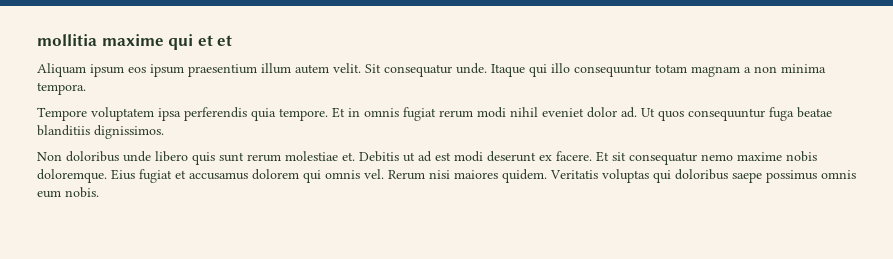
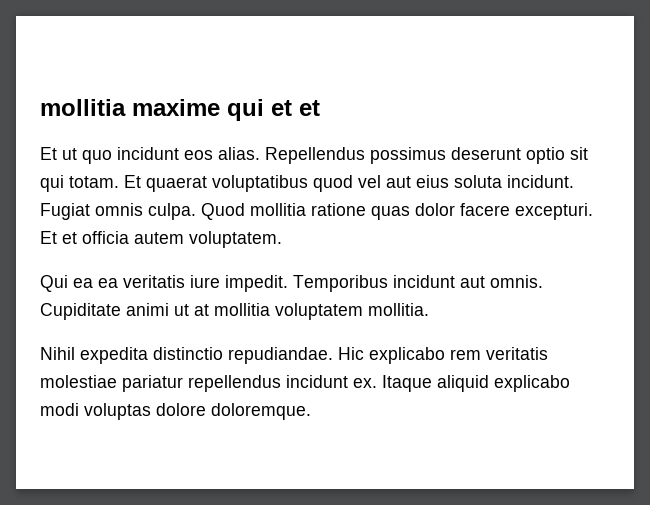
[37,63,826,77] [37,82,86,95] [37,107,832,121] [37,125,164,139] [37,151,817,165] [37,169,856,183] [37,187,99,198] Aliquam ipsum eos ipsum praesentium illum autem velit. Sit consequatur unde. Itaque qui illo consequuntur totam magnam a non minima tempora. // Tempore voluptatem ipsa perferendis quia tempore. Et in omnis fugiat rerum modi nihil eveniet dolor ad. Ut quos consequuntur fuga beatae blanditiis dignissimos. // Non doloribus unde libero quis sunt rerum molestiae et. Debitis ut ad est modi deserunt ex facere. Et sit consequatur nemo maxime nobis doloremque. Eius fugiat et accusamus dolorem qui omnis vel. Rerum nisi maiores quidem. Veritatis voluptas qui doloribus saepe possimus omnis eum nobis. -> [40,147,588,164] [40,175,574,192] [40,203,593,220] [40,231,282,248] [40,275,543,292] [40,303,429,320] [40,347,548,364] [40,375,570,392] [40,403,311,420] Et ut quo incidunt eos alias. Repellendus possimus deserunt optio sit qui totam. Et quaerat voluptatibus quod vel aut eius soluta incidunt. Fugiat omnis culpa. Quod mollitia ratione quas dolor facere excepturi. Et et officia autem voluptatem. // Qui ea ea veritatis iure impedit. Temporibus incidunt aut omnis. Cupiditate animi ut at mollitia voluptatem mollitia. // Nihil expedita distinctio repudiandae. Hic explicabo rem veritatis molestiae pariatur repellendus incidunt ex. Itaque aliquid explicabo modi voluptas dolore doloremque.

